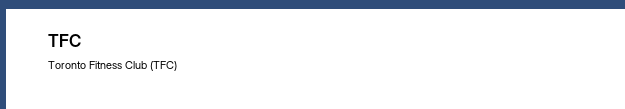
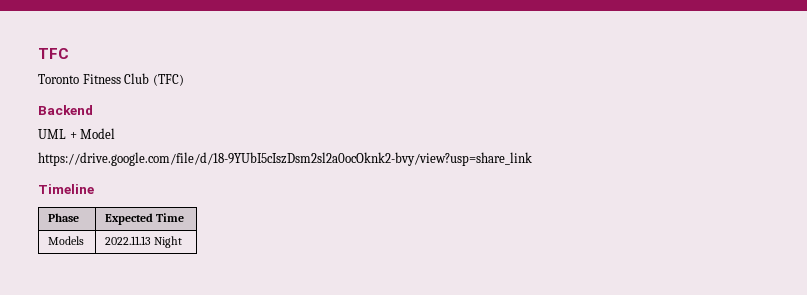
(177, 66) none -> [38,105,93,115] [38,128,116,139] [38,152,532,166] [38,184,94,194] [48,213,80,222] [105,213,185,225] [48,236,85,245] [105,236,183,248] // Backend // UML + Model // https://drive.google.com/file/d/18-9YUbI5cIszDsm2sl2a0ocOknk2-bvy/view?usp=share_link // Timeline // Phase | Expected Time // Models | 2022.11.13 Night

